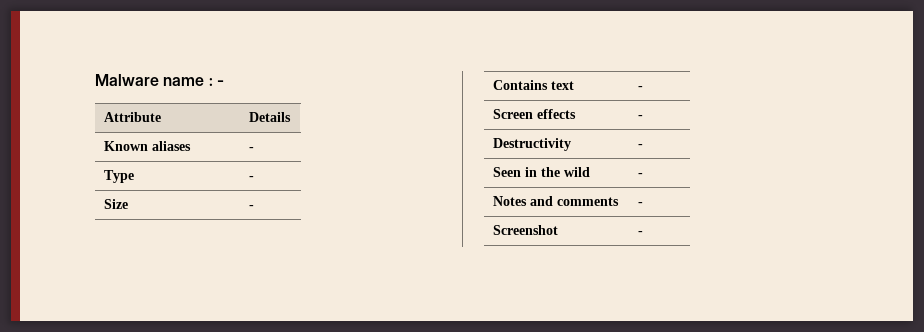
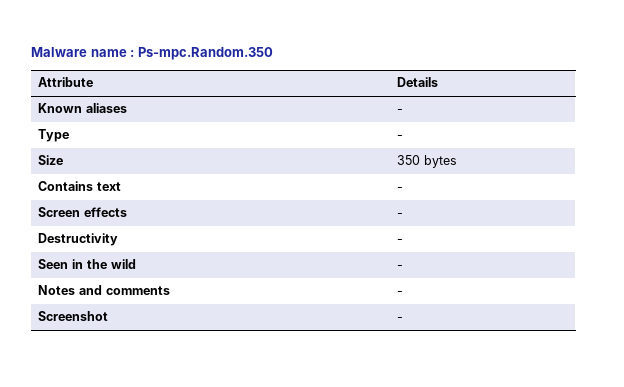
[216,80,224,86] - -> [137,47,273,60] Ps-mpc.Random.350
[248,205,254,209] - -> [397,155,458,168] 350 bytes

